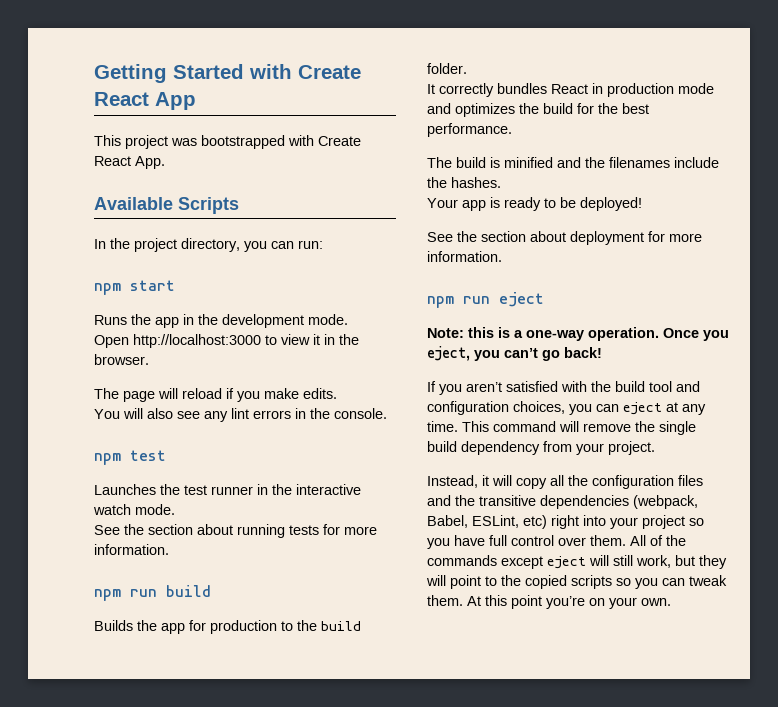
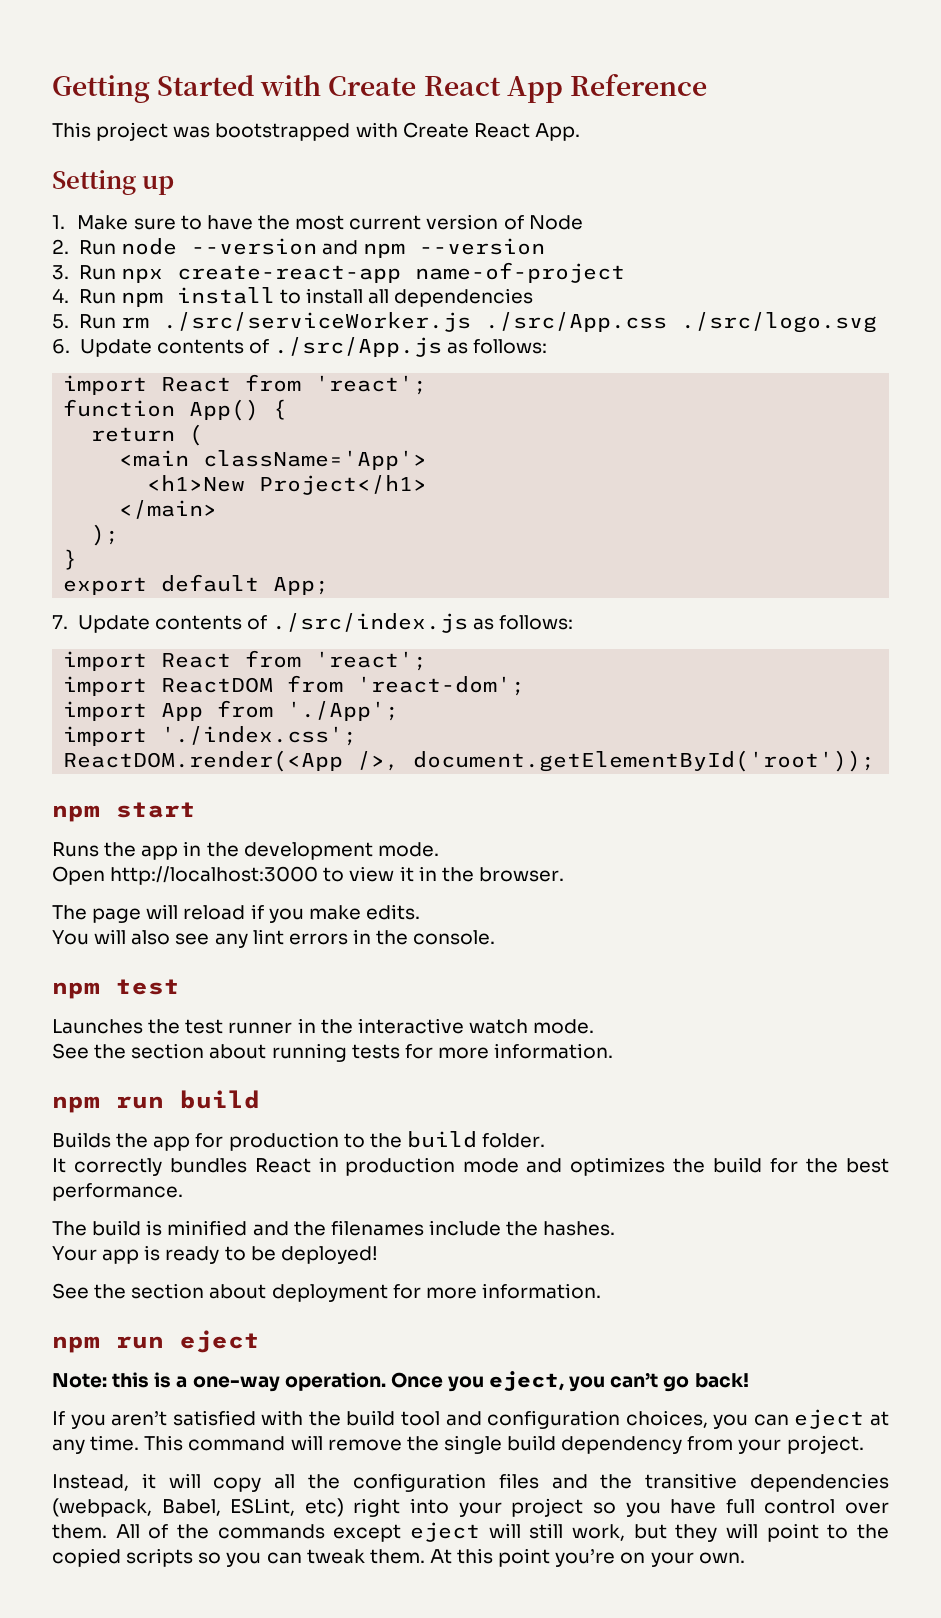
(196, 101) none -> [569,74,707,96] Reference
[94,197,239,214] [94,238,323,252] Available Scripts // In the project directory, you can run: -> [52,170,175,195] [52,214,583,230] [52,238,545,258] [52,262,625,283] [52,287,534,307] [52,312,877,333] [52,337,548,357] [63,374,428,395] [63,399,288,421] [91,424,204,446] [119,450,428,470] [147,475,428,495] [119,500,218,519] [91,524,120,546] [63,549,78,570] [63,574,330,595] [52,613,574,633] [63,650,428,671] [63,675,526,696] [63,700,400,721] [63,726,358,746] [63,750,876,772] Setting up // 1. Make sure to have the most current version of Node // 2. Run node --version and npm --version // 3. Run npx create-react-app name-of-project // 4. Run npm install to install all dependencies // 5. Run rm ./src/serviceWorker.js ./src/App.css ./src/logo.svg // 6. Update contents of ./src/App.js as follows: // import React from 'react'; // function App() { // return ( // <main className='App'> // <h1>New Project</h1> // </main> // ); // } // export default App; // 7. Update contents of ./src/index.js as follows: // import React from 'react'; // import ReactDOM from 'react-dom'; // import App from './App'; // import './index.css'; // ReactDOM.render(<App />, document.getElementById('root'));

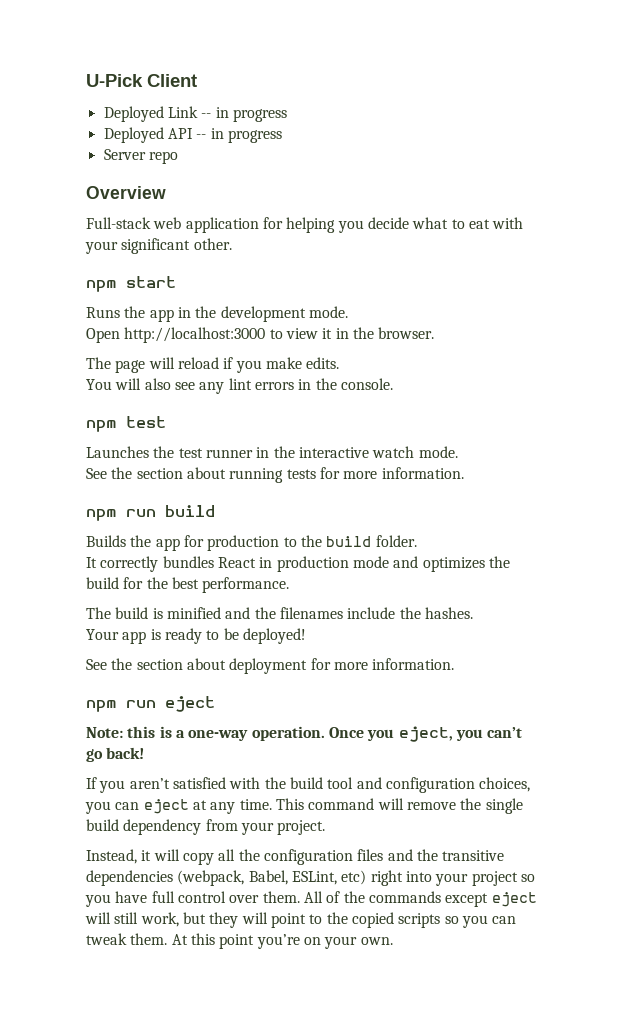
[52,74,707,103] [52,122,580,141] [52,170,175,195] [52,214,583,230] [52,238,545,258] [52,262,625,283] [52,287,534,307] [52,312,877,333] [52,337,548,357] [63,374,428,395] [63,399,288,421] [91,424,204,446] [119,450,428,470] [147,475,428,495] [119,500,218,519] [91,524,120,546] [63,549,78,570] [63,574,330,595] [52,613,574,633] [63,650,428,671] [63,675,526,696] [63,700,400,721] [63,726,358,746] [63,750,876,772] Getting Started with Create React App Reference // This project was bootstrapped with Create React App. // Setting up // 1. Make sure to have the most current version of Node // 2. Run node --version and npm --version // 3. Run npx create-react-app name-of-project // 4. Run npm install to install all dependencies // 5. Run rm ./src/serviceWorker.js ./src/App.css ./src/logo.svg // 6. Update contents of ./src/App.js as follows: // import React from 'react'; // function App() { // return ( // <main className='App'> // <h1>New Project</h1> // </main> // ); // } // export default App; // 7. Update contents of ./src/index.js as follows: // import React from 'react'; // import ReactDOM from 'react-dom'; // import App from './App'; // import './index.css'; // ReactDOM.render(<App />, document.getElementById('root')); -> [86,74,197,87] [103,106,287,122] [103,127,282,143] [103,149,178,164] [86,186,166,199] [86,217,524,233] [85,238,232,254] U-Pick Client // Deployed Link -- in progress // Deployed API -- in progress // Server repo // Overview // Full-stack web application for helping you decide what to eat with your significant other.

